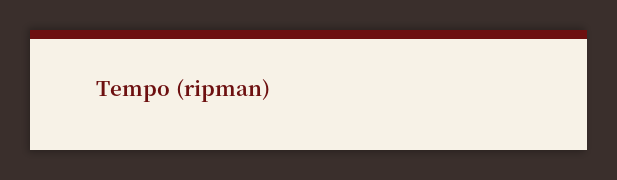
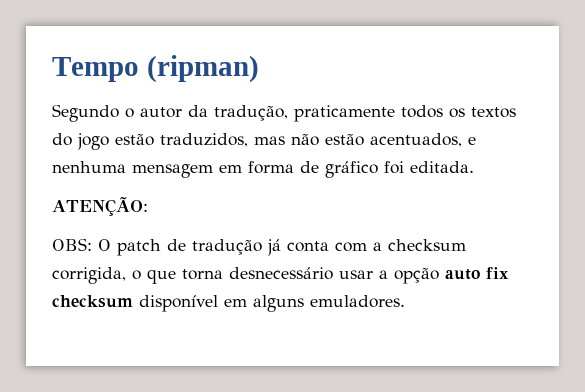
(270, 90) none -> [52,104,516,122] [52,133,476,150] [52,161,474,178] [52,197,148,216] [52,238,466,256] [52,267,509,284] [52,295,405,312] // Segundo o autor da tradução, praticamente todos os textos do jogo estão traduzidos, mas não estão acentuados, e nenhuma mensagem em forma de gráfico foi editada. // ATENÇÃO: // OBS: O patch de tradução já conta com a checksum corrigida, o que torna desnecessário usar a opção auto fix checksum disponível em alguns emuladores.

